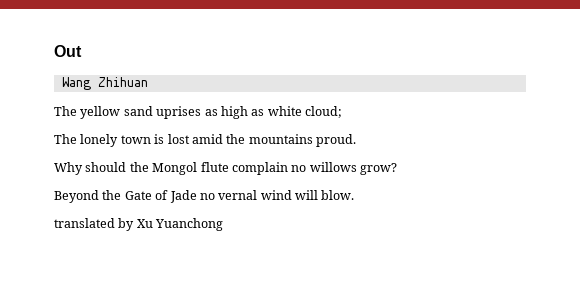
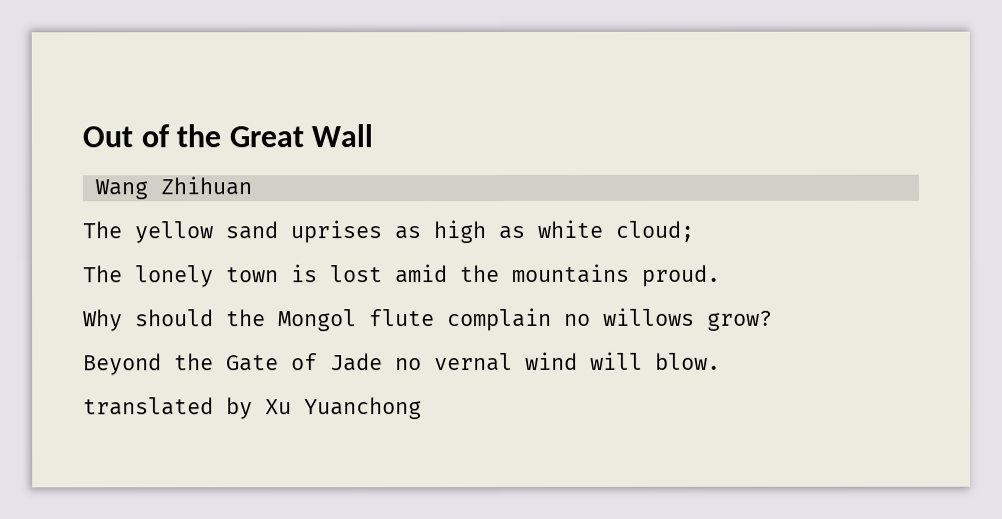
(82, 51) none -> [140,124,374,148] of the Great Wall

